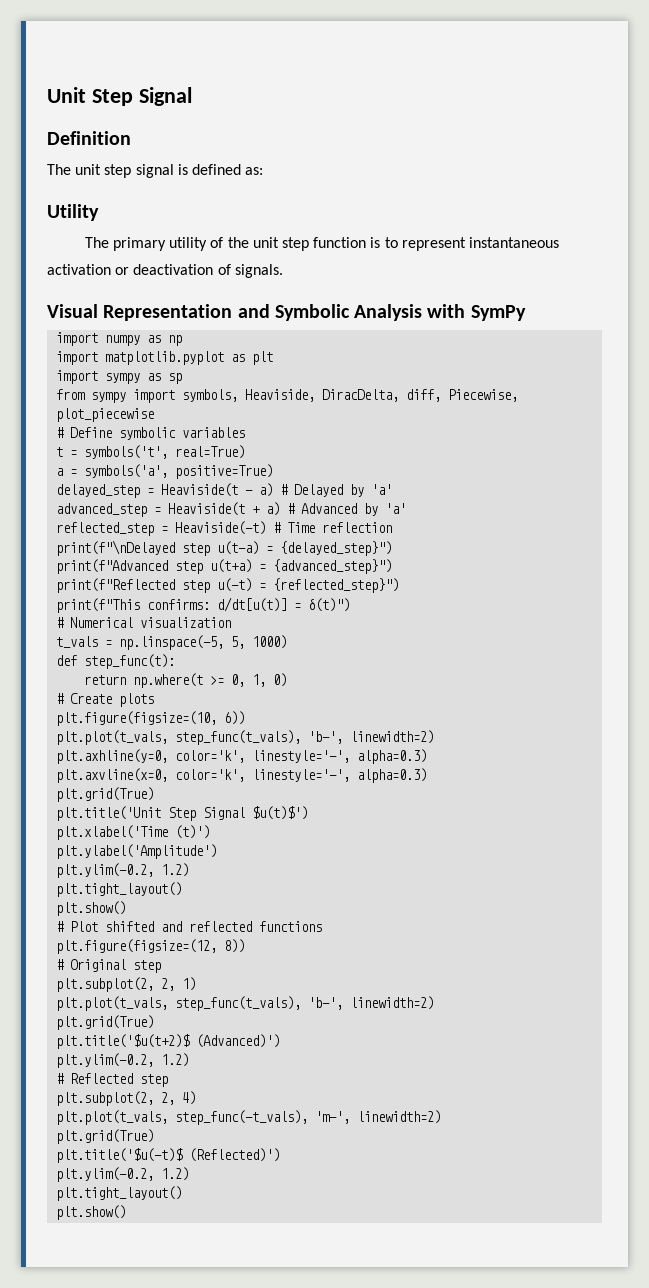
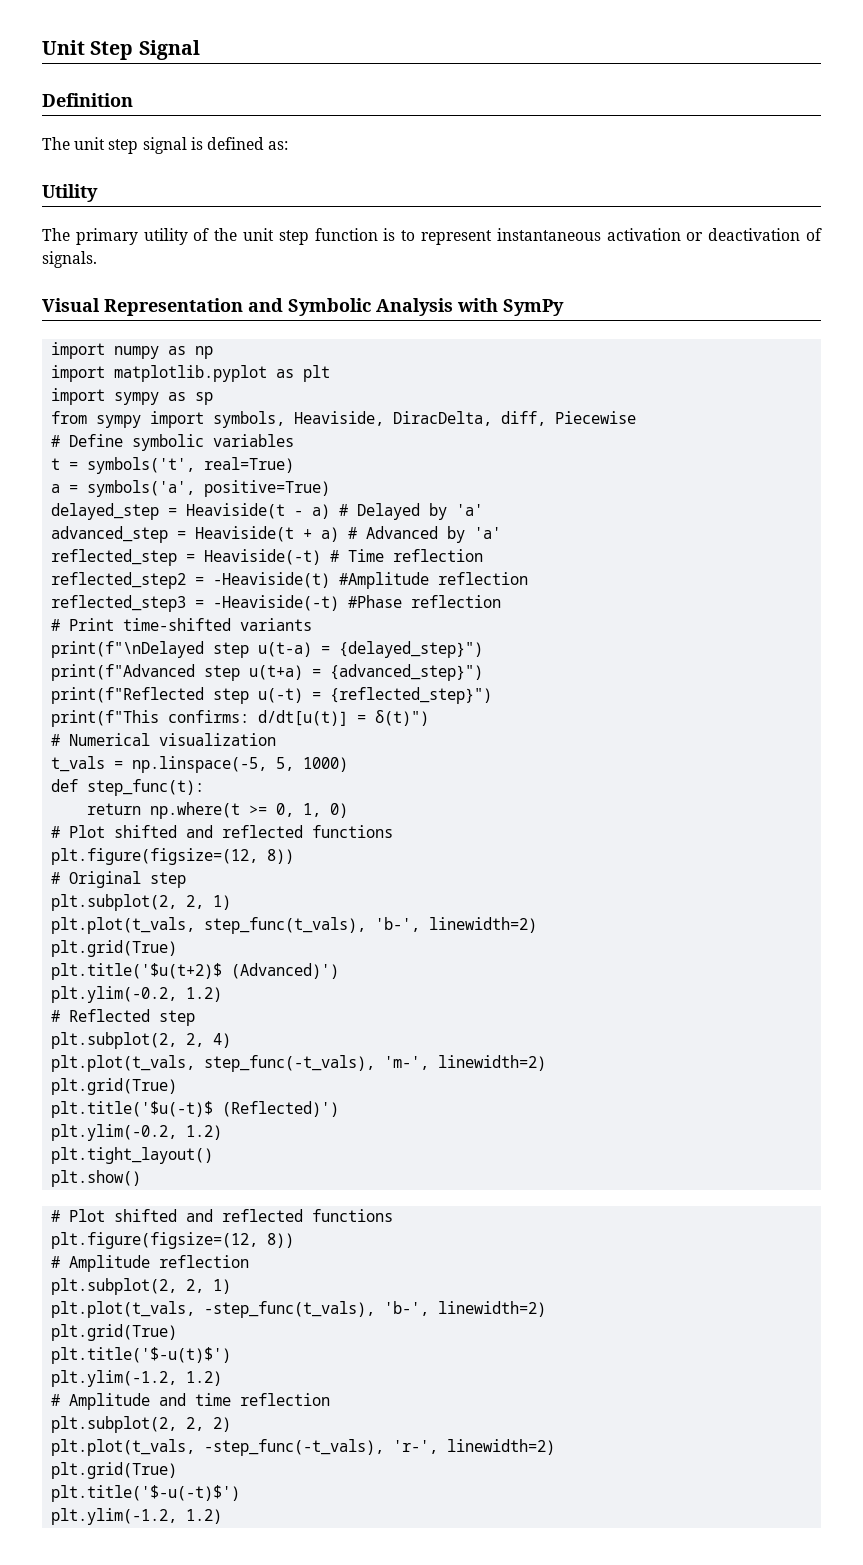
[448,389,519,402] [56,408,155,422] Piecewise, plot_piecewise -> [555,411,637,424] Piecewise
(393, 527) none -> [51,572,529,589] [51,595,502,612] [51,618,313,631] // reflected_step2 = -Heaviside(t) #Amplitude reflection // reflected_step3 = -Heaviside(-t) #Phase reflection // # Print time-shifted variants
[56,693,155,707] [56,711,246,726] [56,730,435,745] [56,749,428,764] [56,768,428,783] [56,787,155,802] [56,806,309,821] [56,825,211,840] [56,844,218,859] [56,863,190,878] [56,882,183,897] [56,901,127,916] // # Create plots // plt.figure(figsize=(10, 6)) // plt.plot(t_vals, step_func(t_vals), 'b-', linewidth=2) // plt.axhline(y=0, color='k', linestyle='-', alpha=0.3) // plt.axvline(x=0, color='k', linestyle='-', alpha=0.3) // plt.grid(True) // plt.title('Unit Step Signal $u(t)$') // plt.xlabel('Time (t)') // plt.ylabel('Amplitude') // plt.ylim(-0.2, 1.2) // plt.tight_layout() // plt.show() -> (349, 810) none
(127, 1212) none -> [51,1209,394,1222] [51,1232,295,1249] [51,1255,250,1272] [51,1278,232,1295] [51,1301,547,1318] [51,1324,178,1341] [51,1347,232,1364] [51,1370,223,1387] [51,1393,331,1410] [51,1416,232,1433] [51,1439,556,1456] [51,1462,178,1479] [51,1485,241,1502] [51,1508,223,1525] // # Plot shifted and reflected functions // plt.figure(figsize=(12, 8)) // # Amplitude reflection // plt.subplot(2, 2, 1) // plt.plot(t_vals, -step_func(t_vals), 'b-', linewidth=2) // plt.grid(True) // plt.title('$-u(t)$') // plt.ylim(-1.2, 1.2) // # Amplitude and time reflection // plt.subplot(2, 2, 2) // plt.plot(t_vals, -step_func(-t_vals), 'r-', linewidth=2) // plt.grid(True) // plt.title('$-u(-t)$') // plt.ylim(-1.2, 1.2)

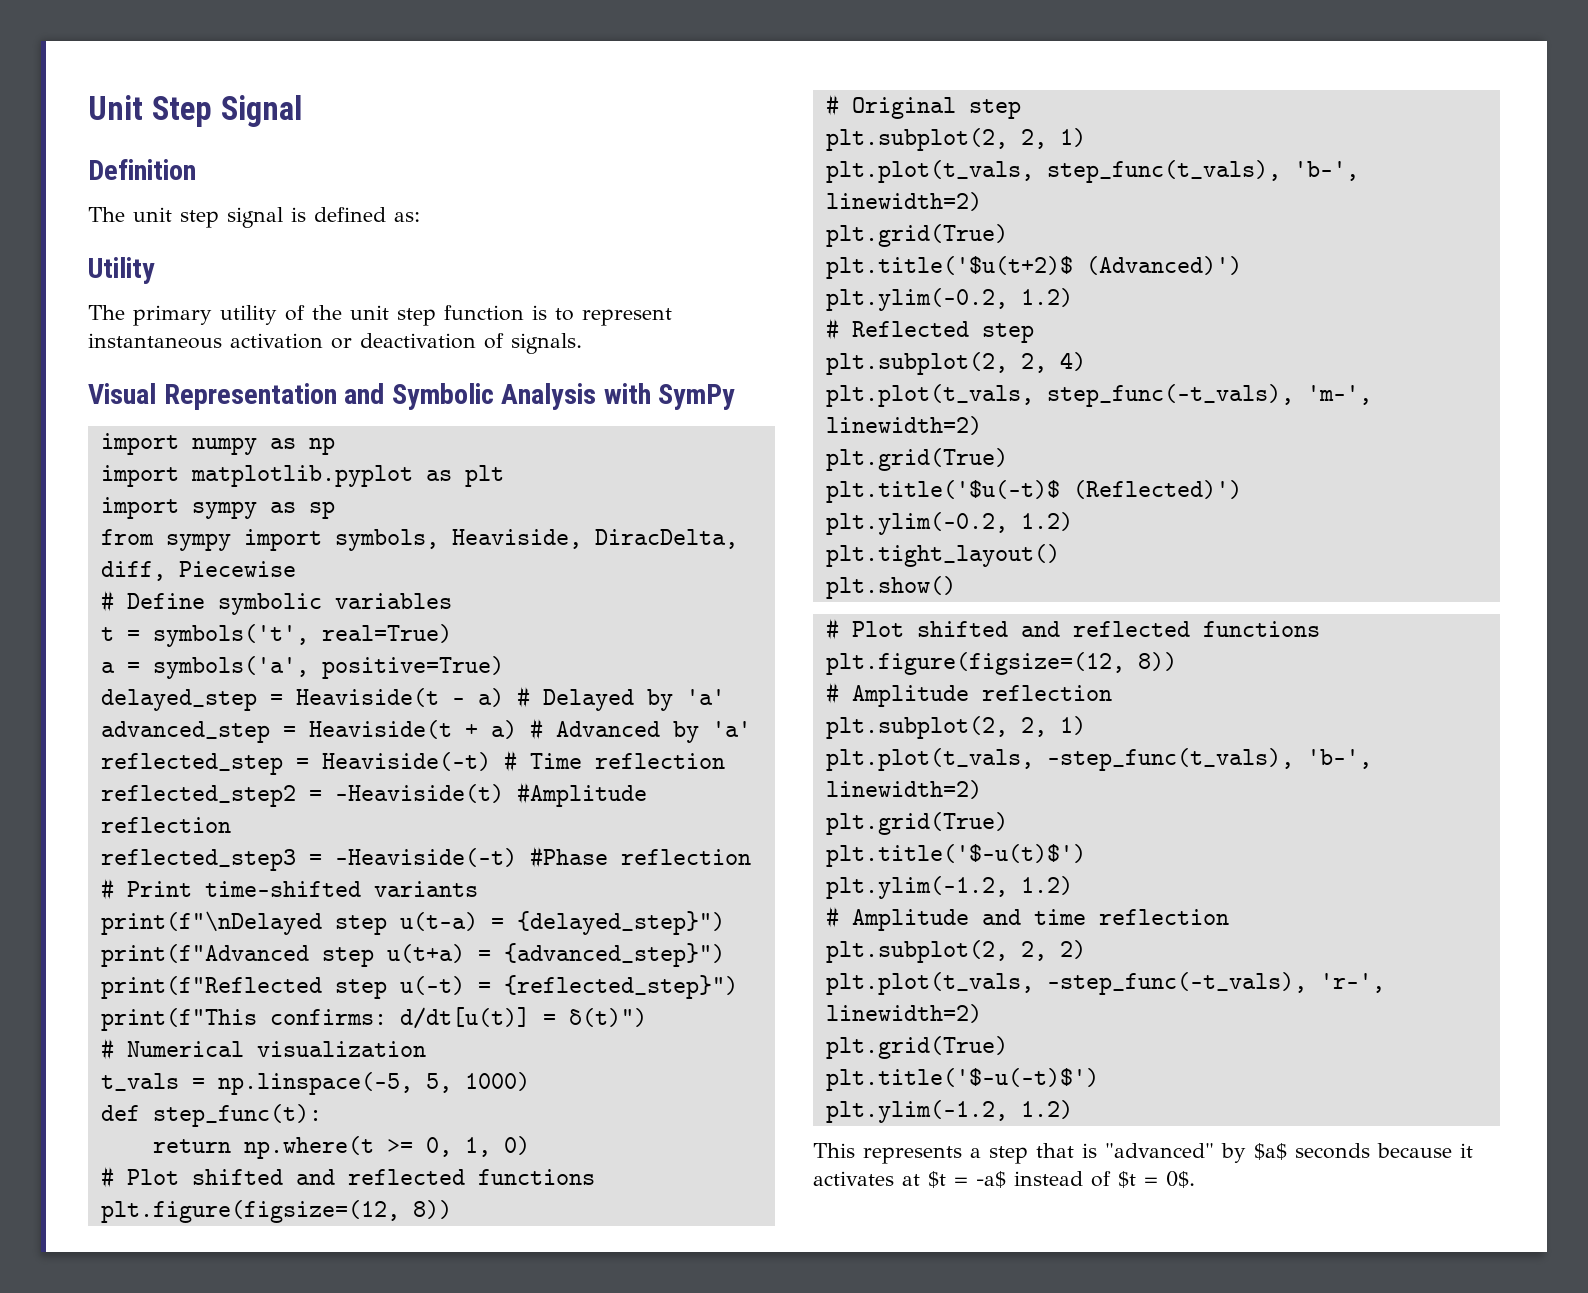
(223, 1516) none -> [813,1143,1473,1164] [813,1171,1195,1188] // This represents a step that is "advanced" by $a$ seconds because it activates at $t = -a$ instead of $t = 0$.

